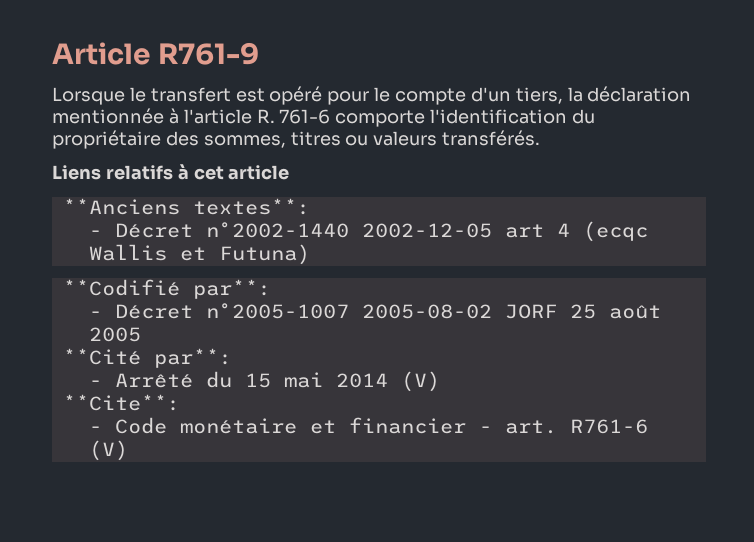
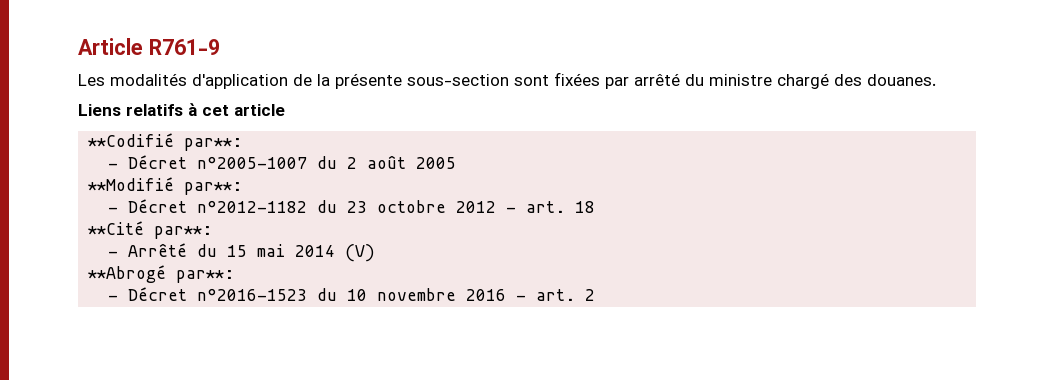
[52,86,692,105] [52,108,596,127] [52,130,541,149] Lorsque le transfert est opéré pour le compte d'un tiers, la déclaration mentionnée à l'article R. 761-6 comporte l'identification du propriétaire des sommes, titres ou valeurs transférés. -> [78,72,936,89] Les modalités d'application de la présente sous-section sont fixées par arrêté du ministre chargé des douanes.
[62,198,310,215] [88,221,648,242] [88,244,310,265] // **Anciens textes**: // - Décret n°2002-1440 2002-12-05 art 4 (ecqc Wallis et Futuna) -> (285, 110) none
[361,304,596,319] 2005-08-02 JORF 25 -> [317,156,358,169] du 2
(141, 334) none -> [88,177,243,195] [108,199,596,213] // **Modifié par**: // - Décret n°2012-1182 du 23 octobre 2012 - art. 18
[62,394,180,411] [88,417,648,434] [88,440,128,461] **Cite**: // - Code monétaire et financier - art. R761-6 (V) -> [88,265,235,283] [108,287,596,301] **Abrogé par**: // - Décret n°2016-1523 du 10 novembre 2016 - art. 2

